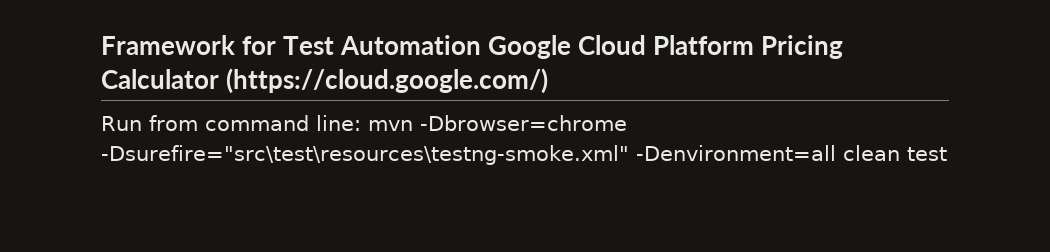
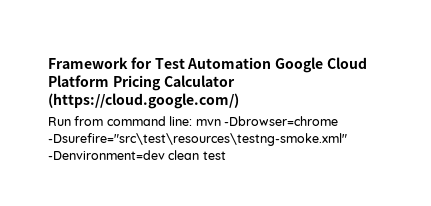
[635,145,836,161] -Denvironment=all -> [48,150,165,160] -Denvironment=dev

